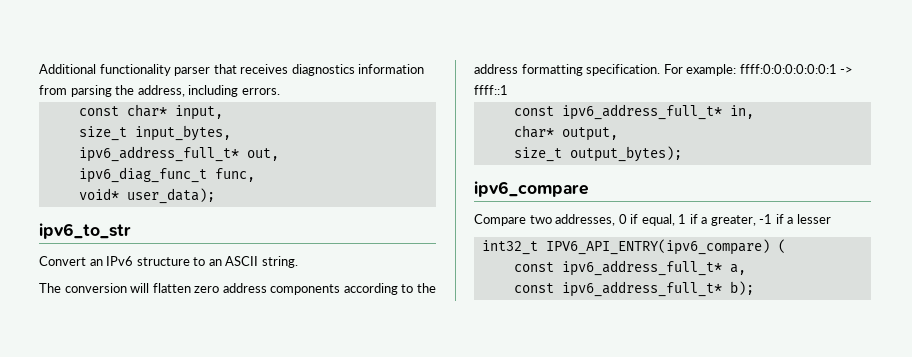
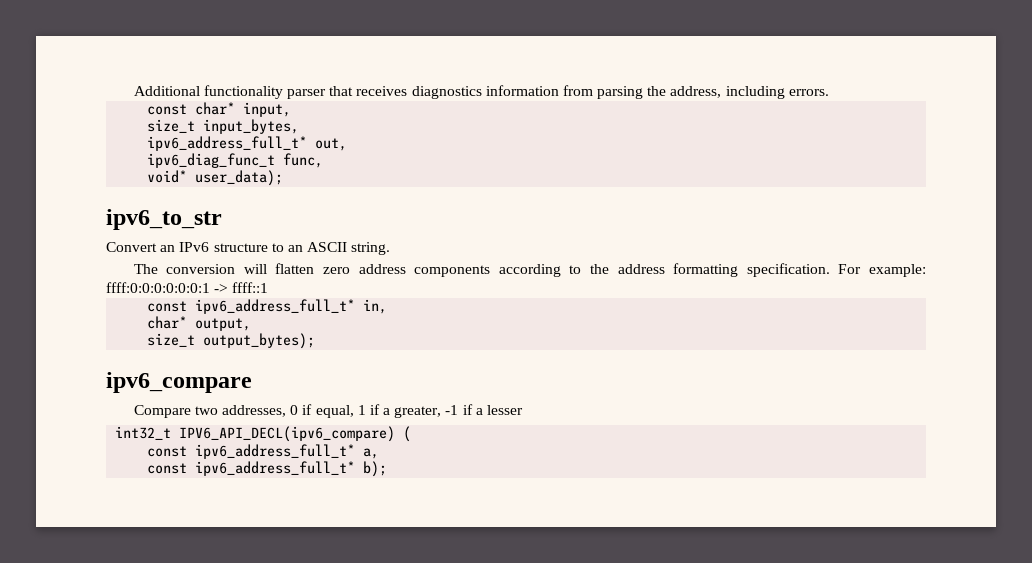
[545,239,770,255] IPV6_API_ENTRY(ipv6_compare) -> [179,426,396,442] IPV6_API_DECL(ipv6_compare)

